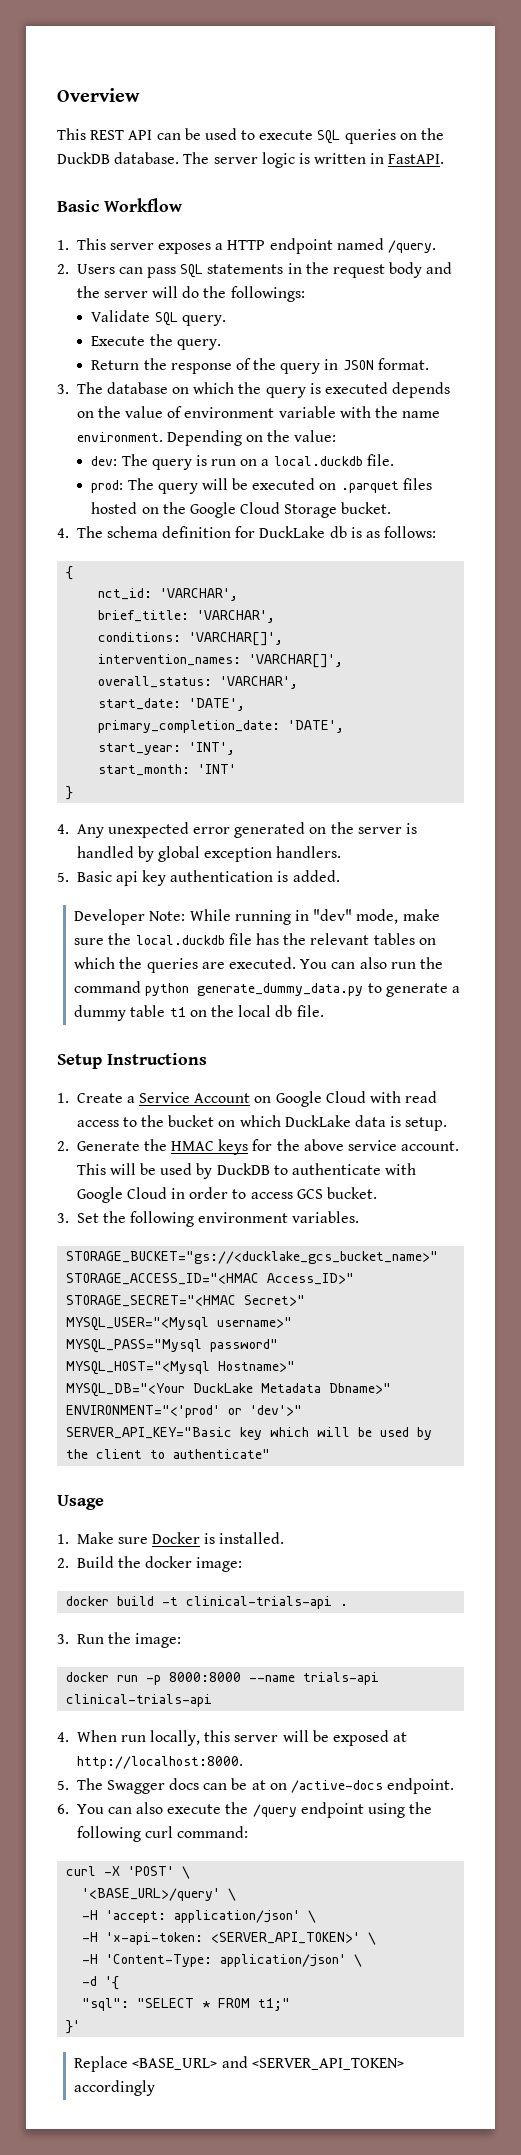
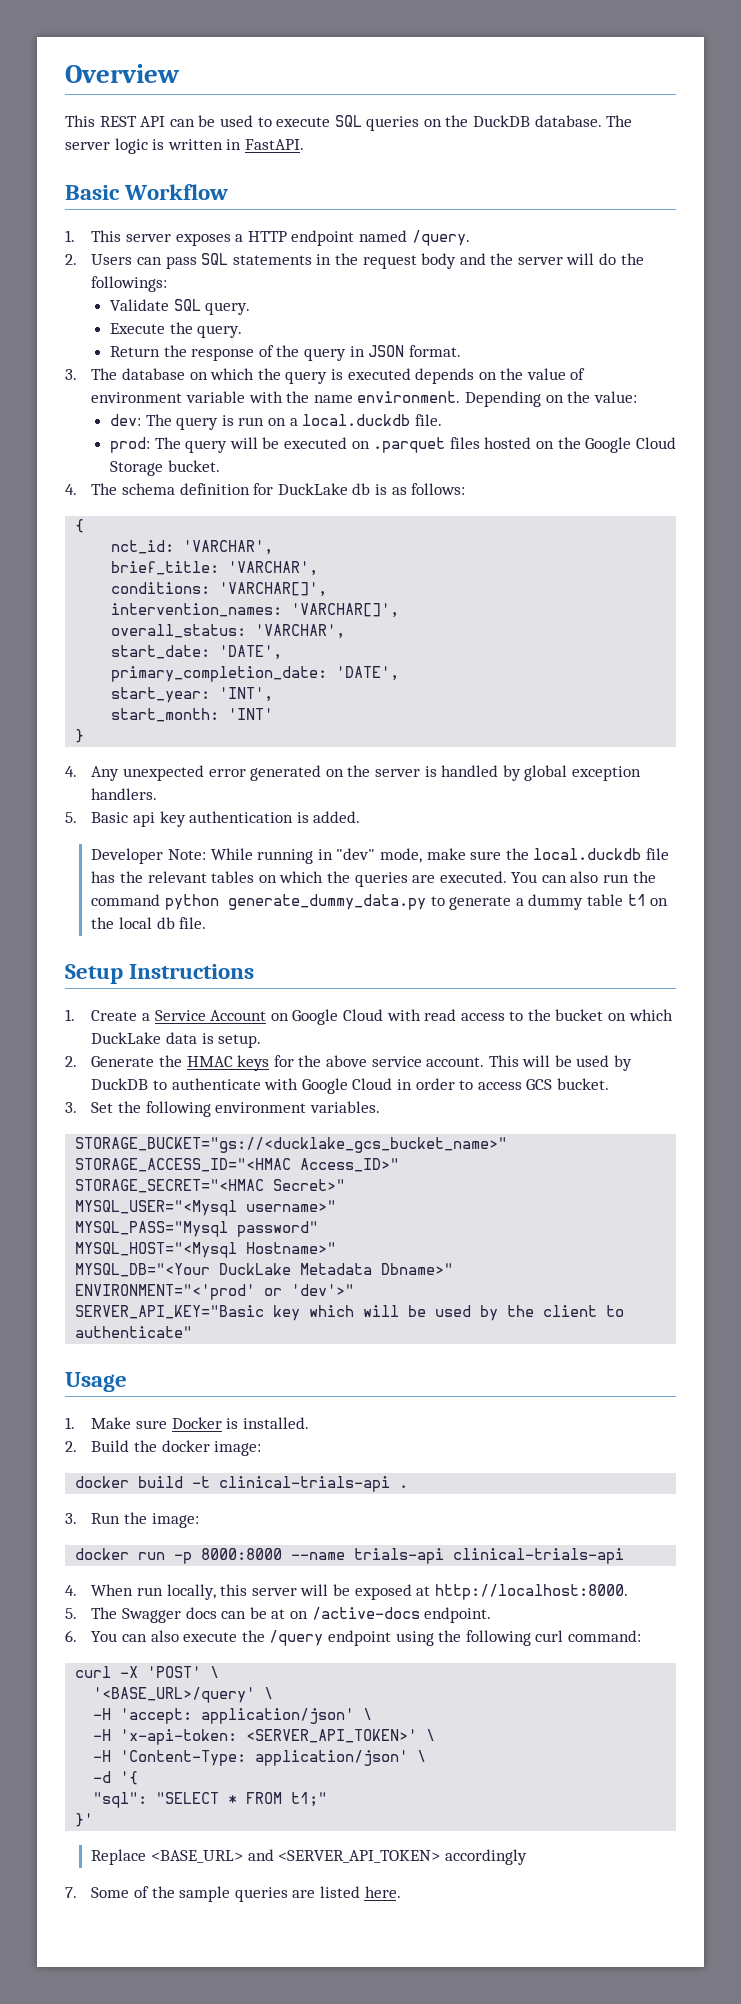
(156, 2088) none -> [65,1886,401,1902] // 7. Some of the sample queries are listed here.

